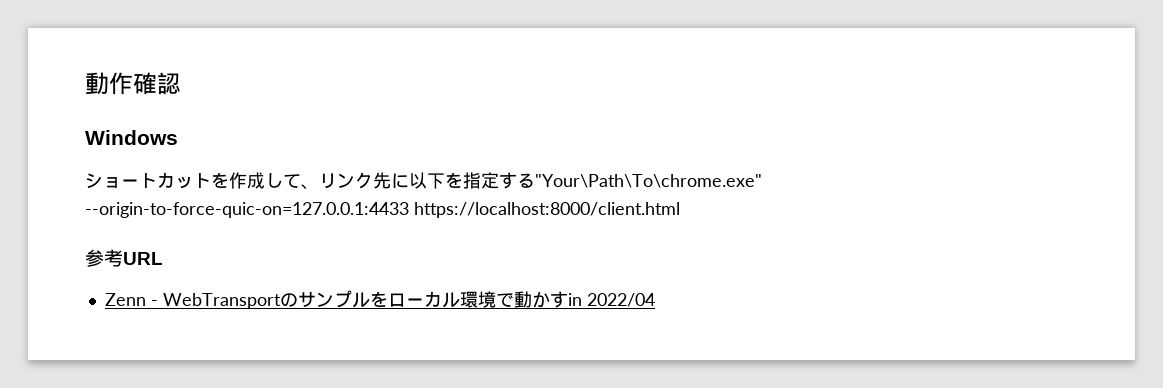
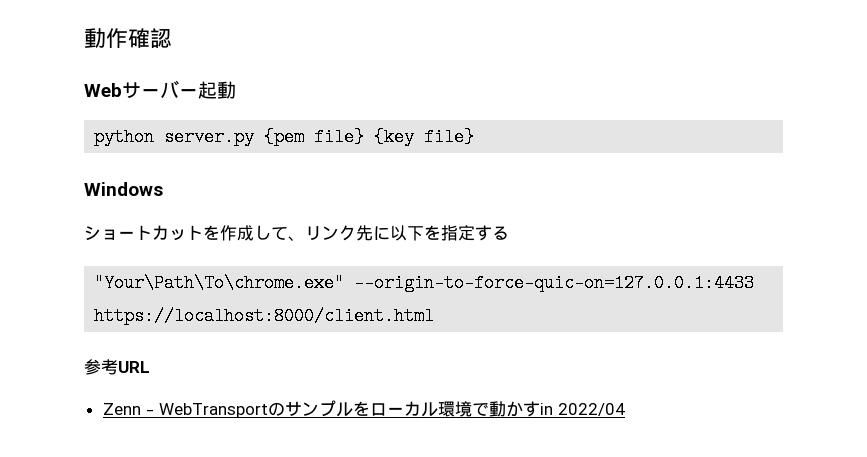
(181, 83) none -> [84,80,236,99] [94,128,475,146] // Webサーバー起動 // python server.py {pem file} {key file}
(535, 180) none -> (509, 233) //

